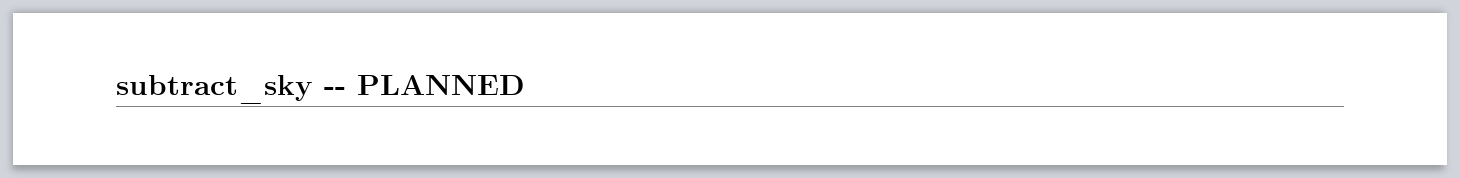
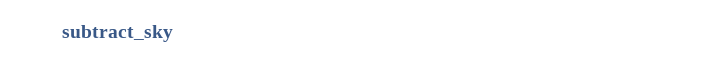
[324,75,525,95] -- PLANNED -> (173, 33) none

